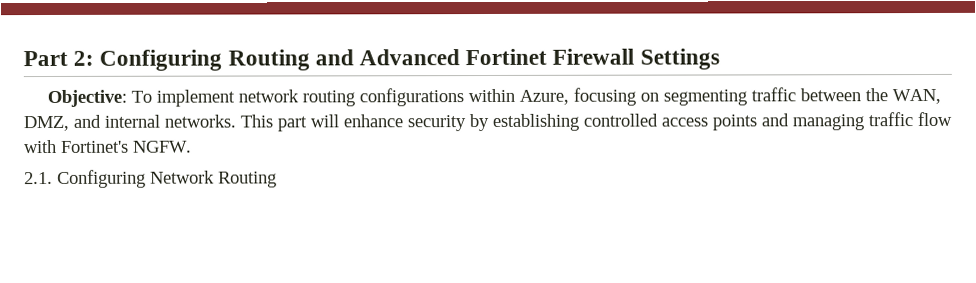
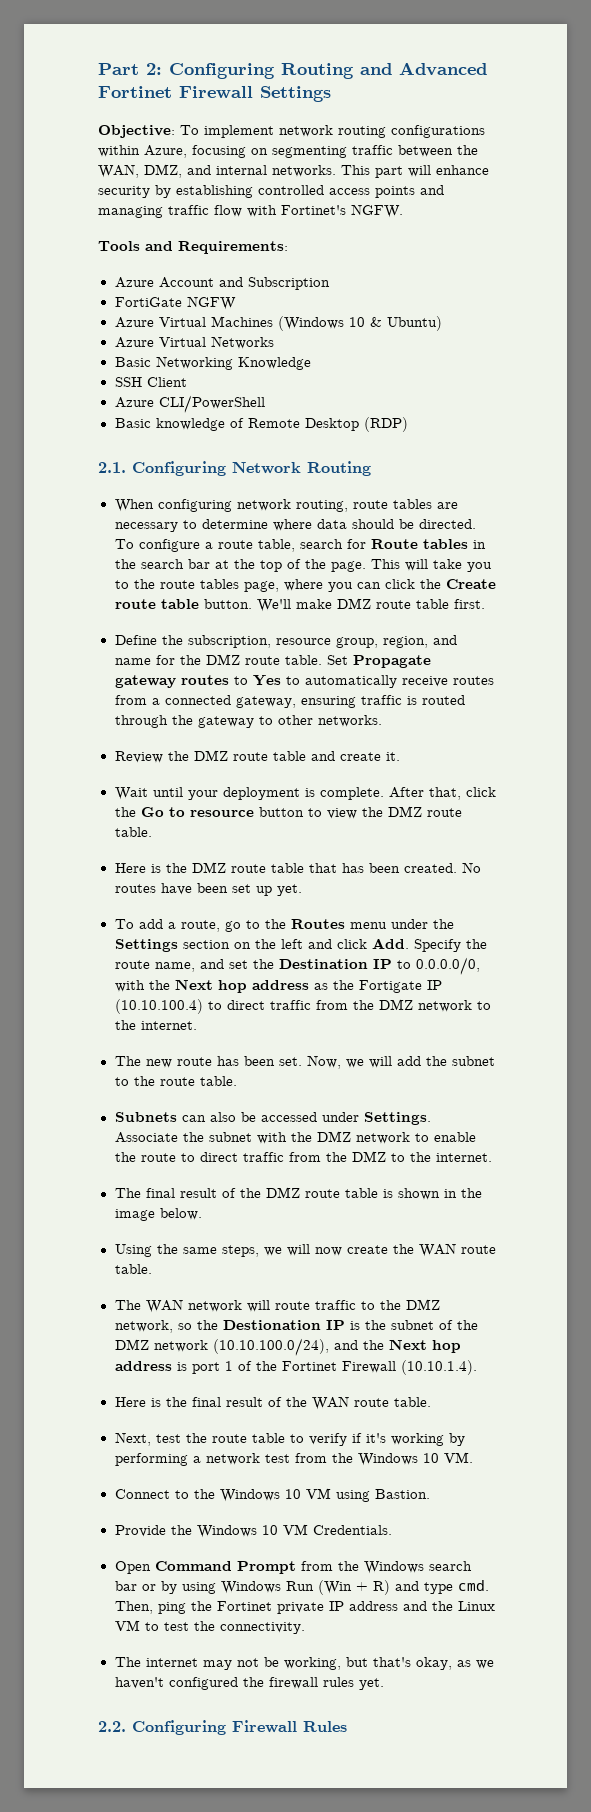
[24,169,277,188] 2.1. Configuring Network Routing -> [98,241,288,254] [114,277,330,290] [114,296,236,310] [114,316,442,331] [114,336,274,349] [114,356,311,370] [114,377,187,387] [114,395,265,413] [114,417,408,432] [98,461,371,476] [114,499,458,512] [114,519,476,532] [114,539,486,552] [114,559,492,572] [114,579,496,592] [114,598,485,612] [114,635,457,648] [114,654,431,668] [114,675,494,688] [114,695,465,708] [114,715,382,728] [114,750,400,763] [114,787,496,800] [114,806,462,819] [114,827,152,837] [114,862,481,873] [114,883,302,896] [114,919,454,932] [114,938,487,952] [114,957,480,975] [114,979,442,993] [114,999,491,1014] [114,1020,197,1030] [114,1055,495,1069] [114,1076,237,1086] [114,1112,431,1125] [114,1131,476,1144] [114,1151,492,1162] [114,1187,482,1200] [114,1208,202,1221] [114,1243,496,1257] [114,1264,152,1274] [114,1299,440,1313] [114,1320,478,1333] [114,1338,461,1356] [114,1360,477,1375] [114,1396,431,1410] [114,1432,465,1446] [114,1452,473,1466] [114,1488,430,1502] [114,1524,392,1538] [114,1561,472,1574] [114,1580,489,1595] [114,1601,495,1614] [114,1620,305,1634] [114,1657,494,1670] [114,1677,384,1690] [98,1720,347,1735] Tools and Requirements: // Azure Account and Subscription // FortiGate NGFW // Azure Virtual Machines (Windows 10 & Ubuntu) // Azure Virtual Networks // Basic Networking Knowledge // SSH Client // Azure CLI/PowerShell // Basic knowledge of Remote Desktop (RDP) // 2.1. Configuring Network Routing // When configuring network routing, route tables are necessary to determine where data should be directed. To configure a route table, search for Route tables in the search bar at the top of the page. This will take you to the route tables page, where you can click the Create route table button. We'll make DMZ route table first. // Define the subscription, resource group, region, and name for the DMZ route table. Set Propagate gateway routes to Yes to automatically receive routes from a connected gateway, ensuring traffic is routed through the gateway to other networks. // Review the DMZ route table and create it. // Wait until your deployment is complete. After that, click the Go to resource button to view the DMZ route table. // Here is the DMZ route table that has been created. No routes have been set up yet. // To add a route, go to the Routes menu under the Settings section on the left and click Add. Specify the route name, and set the Destination IP to 0.0.0.0/0, with the Next hop address as the Fortigate IP (10.10.100.4) to direct traffic from the DMZ network to the internet. // The new route has been set. Now, we will add the subnet to the route table. // Subnets can also be accessed under Settings. Associate the subnet with the DMZ network to enable the route to direct traffic from the DMZ to the internet. // The final result of the DMZ route table is shown in the image below. // Using the same steps, we will now create the WAN route table. // The WAN network will route traffic to the DMZ network, so the Destionation IP is the subnet of the DMZ network (10.10.100.0/24), and the Next hop address is port 1 of the Fortinet Firewall (10.10.1.4). // Here is the final result of the WAN route table. // Next, test the route table to verify if it's working by performing a network test from the Windows 10 VM. // Connect to the Windows 10 VM using Bastion. // Provide the Windows 10 VM Credentials. // Open Command Prompt from the Windows search bar or by using Windows Run (Win + R) and type cmd. Then, ping the Fortinet private IP address and the Linux VM to test the connectivity. // The internet may not be working, but that's okay, as we haven't configured the firewall rules yet. // 2.2. Configuring Firewall Rules

